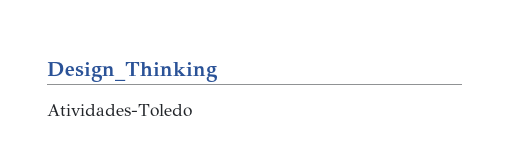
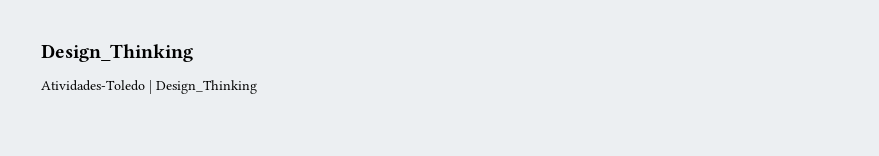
(192, 110) none -> [149,80,257,94] | Design_Thinking

